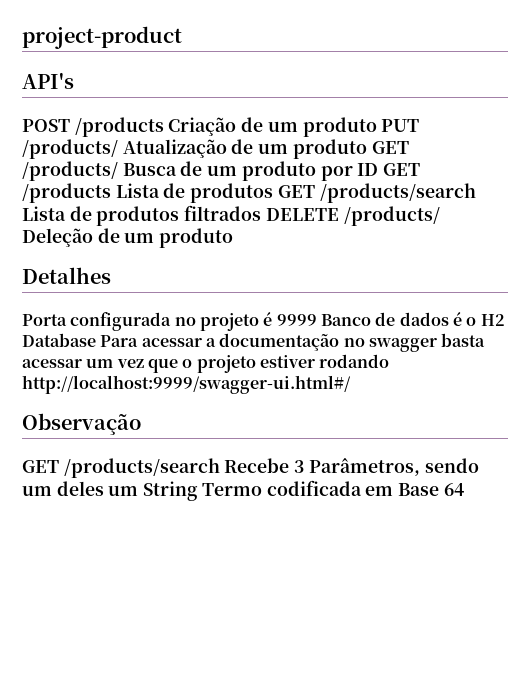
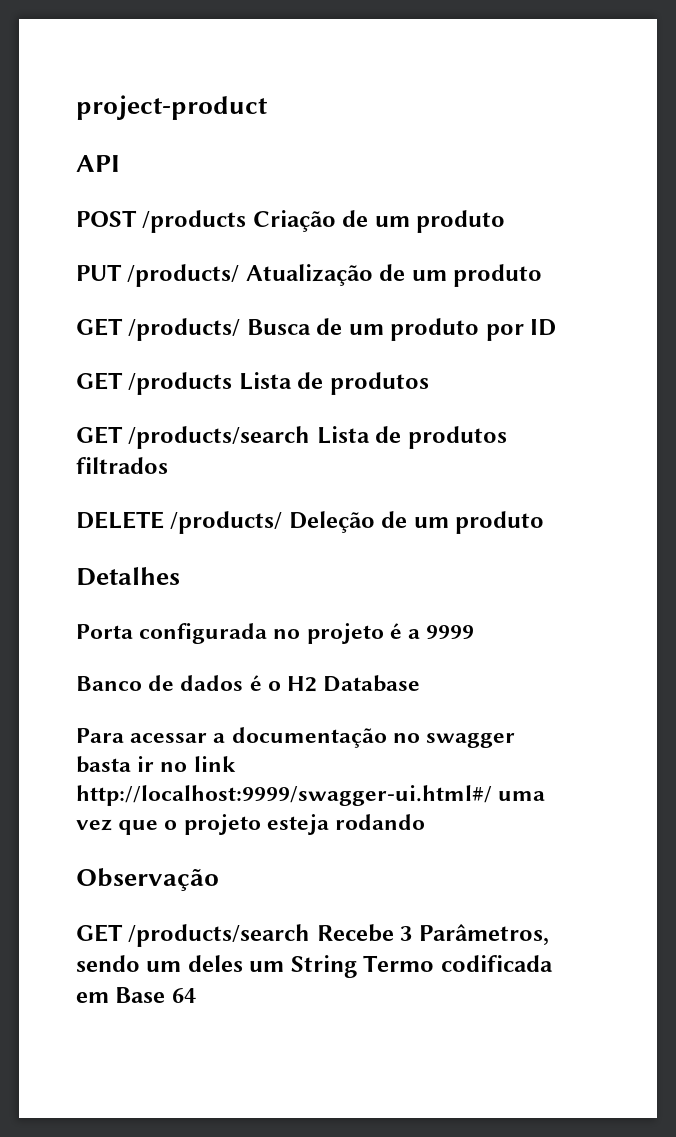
[22,72,74,89] API's -> [76,155,120,172] API
(377, 127) none -> (506, 221) //
(367, 149) none -> (543, 275) //
(379, 169) none -> (557, 327) //
(274, 193) none -> (429, 383) //
(262, 213) none -> (168, 465) //
(273, 319) none -> [408,629,421,639] a
(317, 320) none -> (475, 632) //
(96, 340) none -> (421, 683) //
[22,358,114,368] acessar um -> [137,756,236,772] [76,785,546,806] ir no link http://localhost:9999/swagger-ui.html#/ uma
[259,355,315,368] estiver -> [266,814,329,835] esteja
[22,375,351,394] http://localhost:9999/swagger-ui.html#/ -> (426, 822) none

